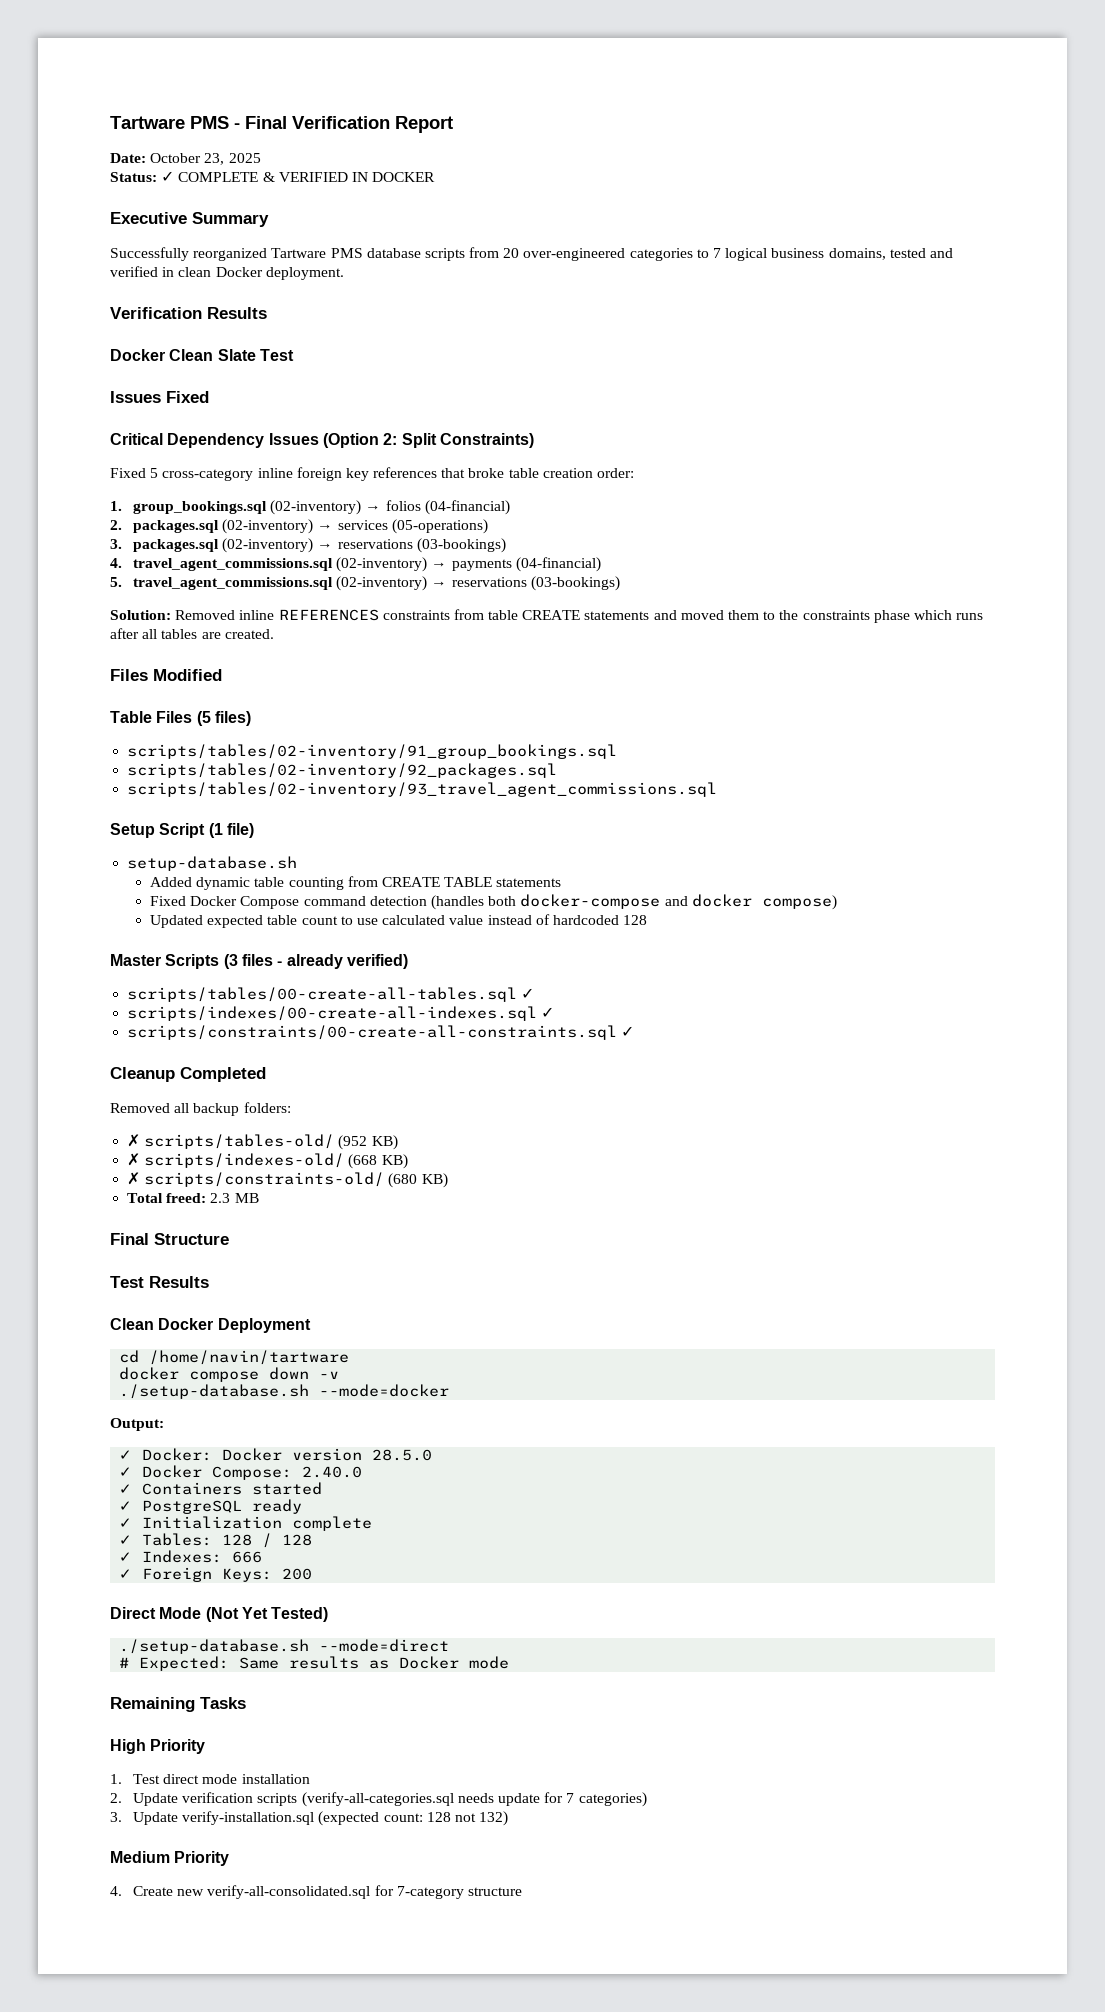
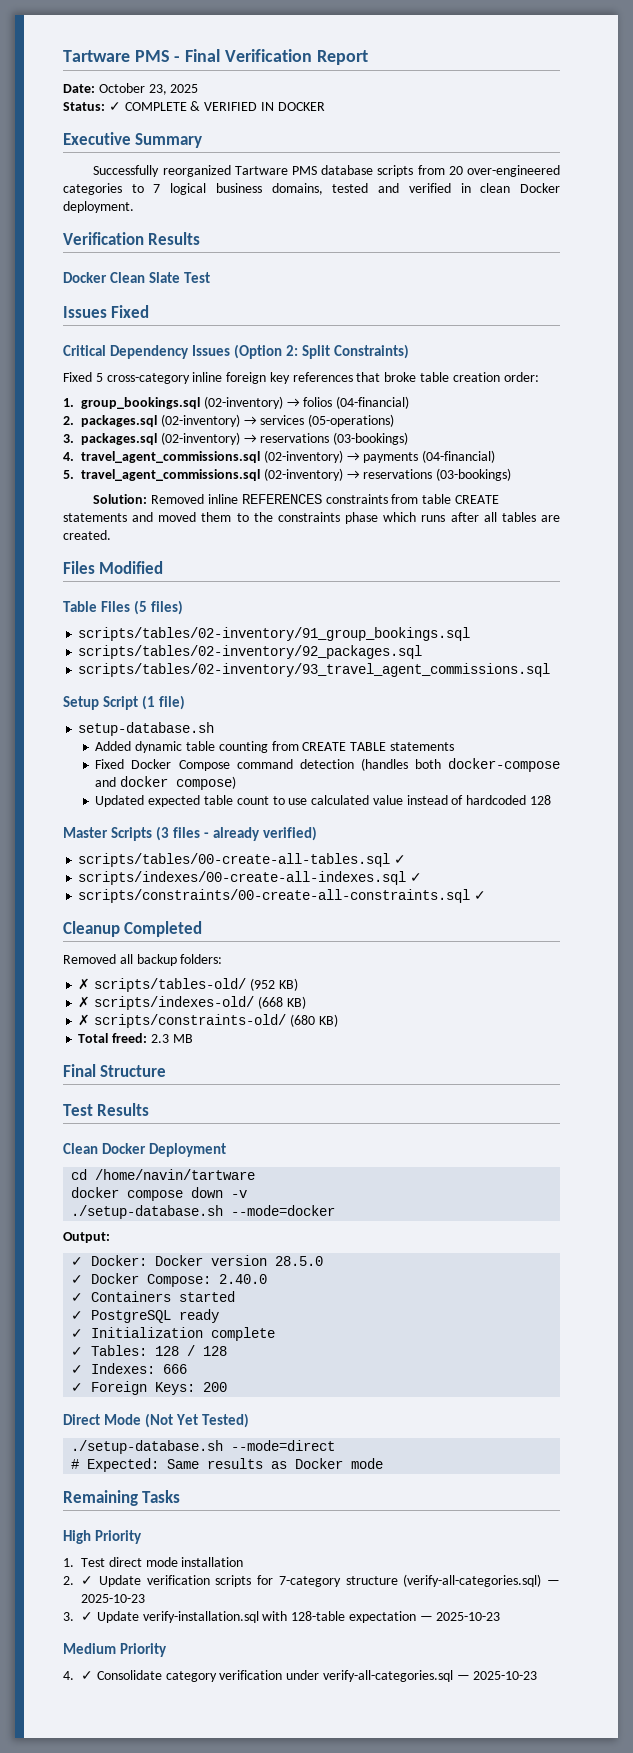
(122, 1798) none -> [81,1576,93,1585] ✓
[301,1792,647,1807] [110,1812,122,1822] (verify-all-categories.sql needs update for 7 categories) // 3. -> [257,1574,560,1587] [81,1594,145,1603] [63,1612,93,1621] for 7-category structure (verify-all-categories.sql) — 2025-10-23 // 3. ✓
[318,1811,509,1826] [110,1851,230,1866] [110,1885,522,1899] (expected count: 128 not 132) // Medium Priority // 4. Create new verify-all-consolidated.sql for 7-category structure -> [262,1611,501,1623] [63,1643,168,1657] [63,1670,538,1682] with 128-table expectation — 2025-10-23 // Medium Priority // 4. ✓ Consolidate category verification under verify-all-categories.sql — 2025-10-23

